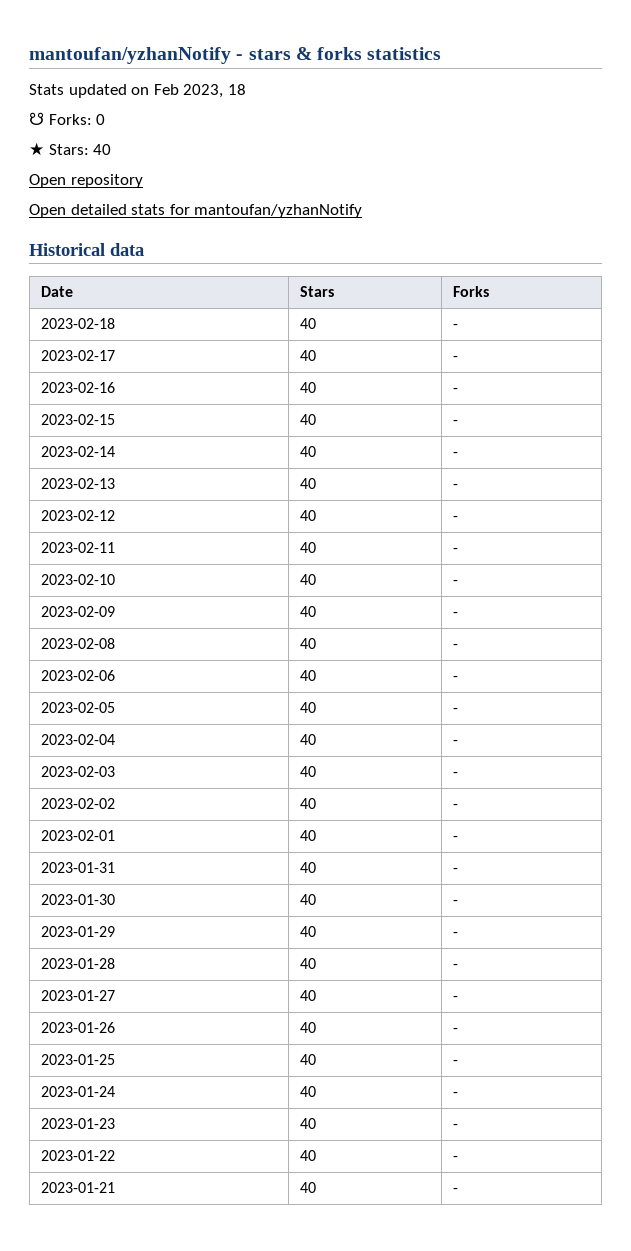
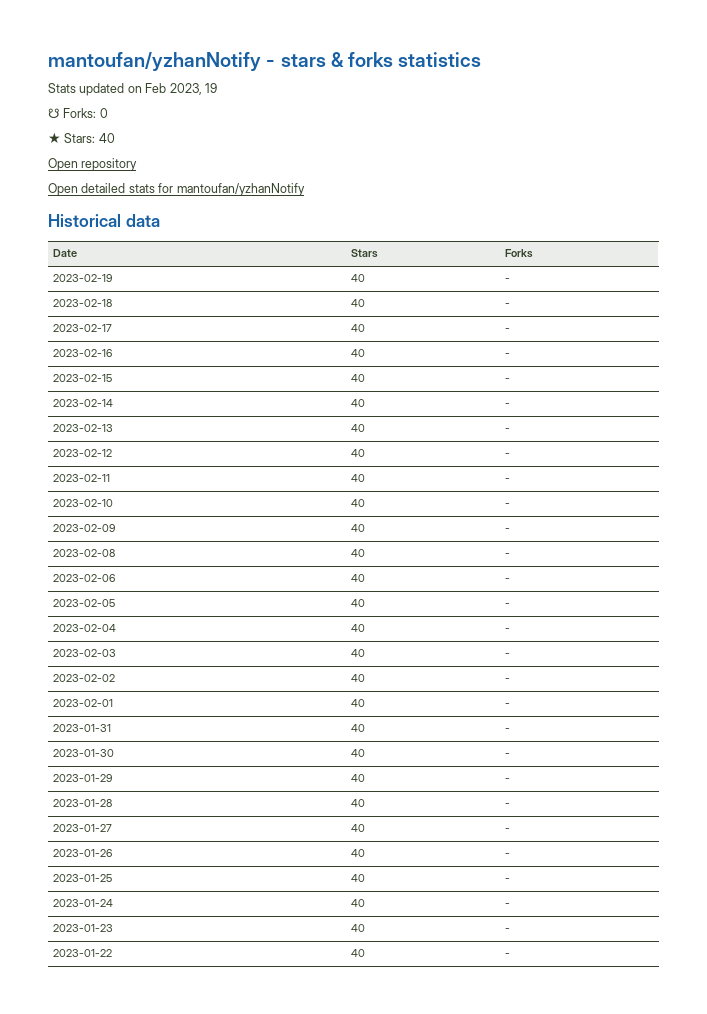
[227,84,246,95] 18 -> [204,83,217,93] 19
(489, 291) none -> [53,274,113,282] [351,274,366,282] [505,278,511,282] // 2023-02-19 | 40 | -
[40,1182,115,1193] [299,1182,316,1193] [452,1188,458,1193] // 2023-01-21 | 40 | - -> (511, 955) none

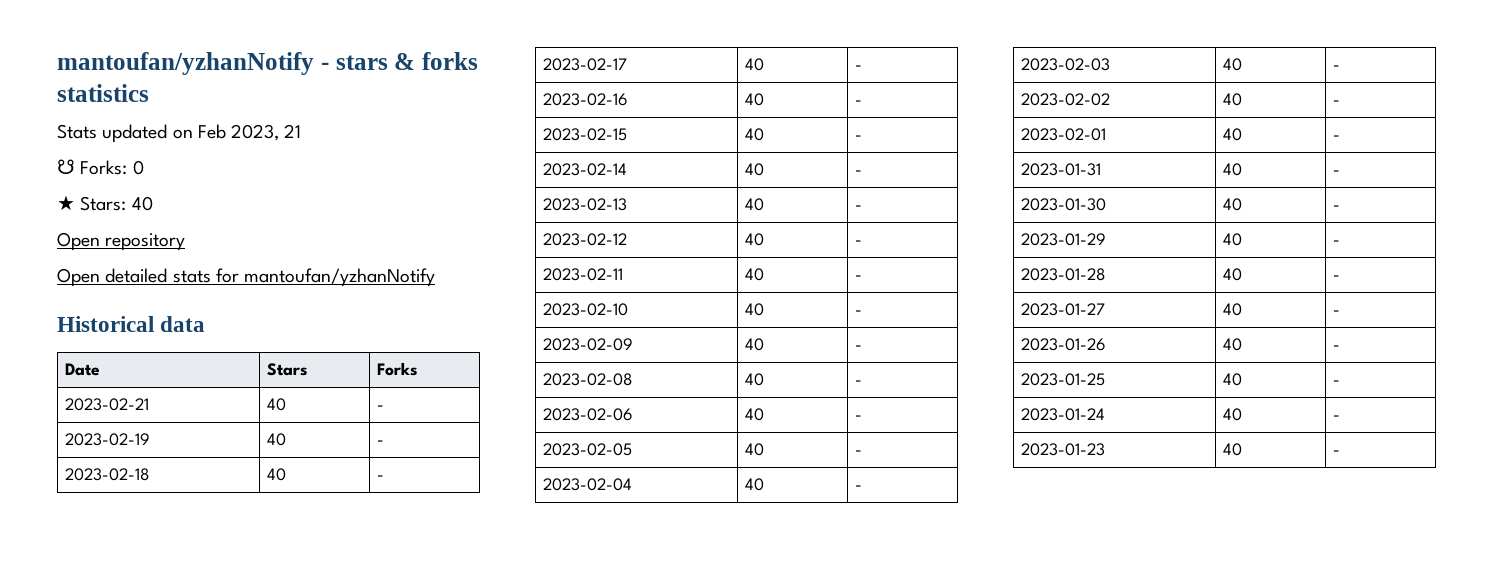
[204,83,217,93] 19 -> [284,124,302,138] 21
(534, 253) none -> [65,398,150,411] [267,398,287,411] [377,405,385,410] // 2023-02-21 | 40 | -
[53,949,113,957] [351,949,366,957] [505,953,511,957] // 2023-01-22 | 40 | - -> (1341, 452) none

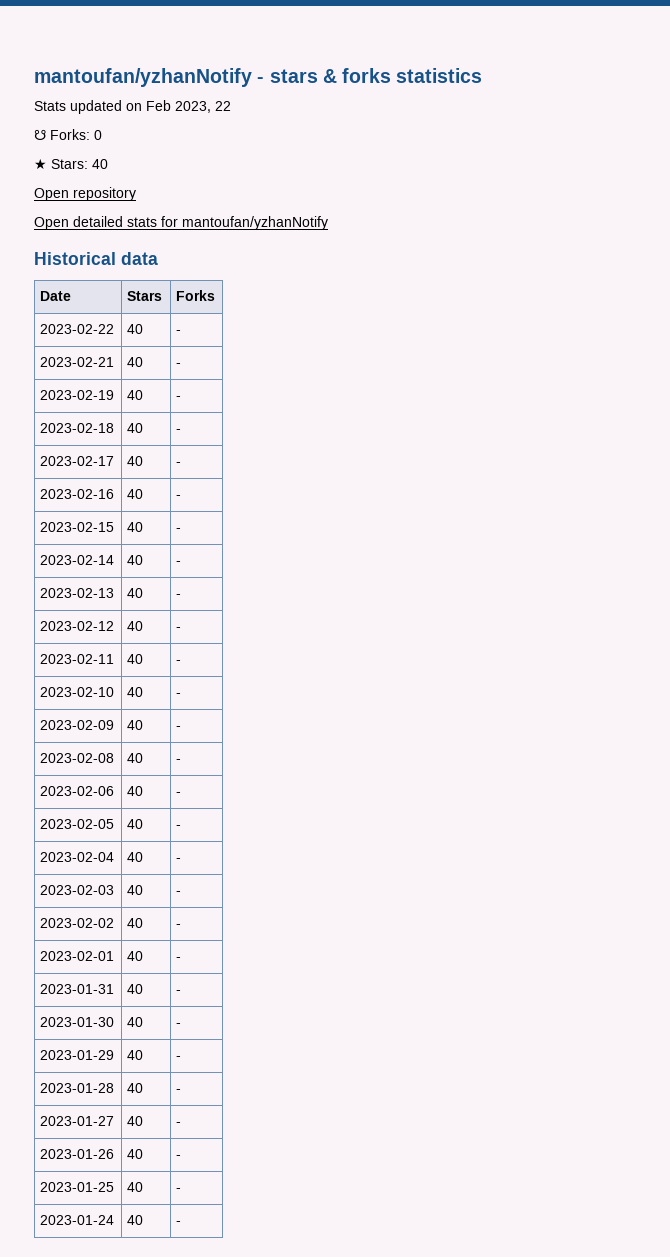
[284,124,302,138] 21 -> [215,101,231,111] 22
(419, 369) none -> [40,324,115,334] [127,324,144,334] [176,330,182,334] // 2023-02-22 | 40 | -
[1021,443,1106,456] [1223,443,1243,456] [1333,450,1341,455] // 2023-01-23 | 40 | - -> (182, 1223) none

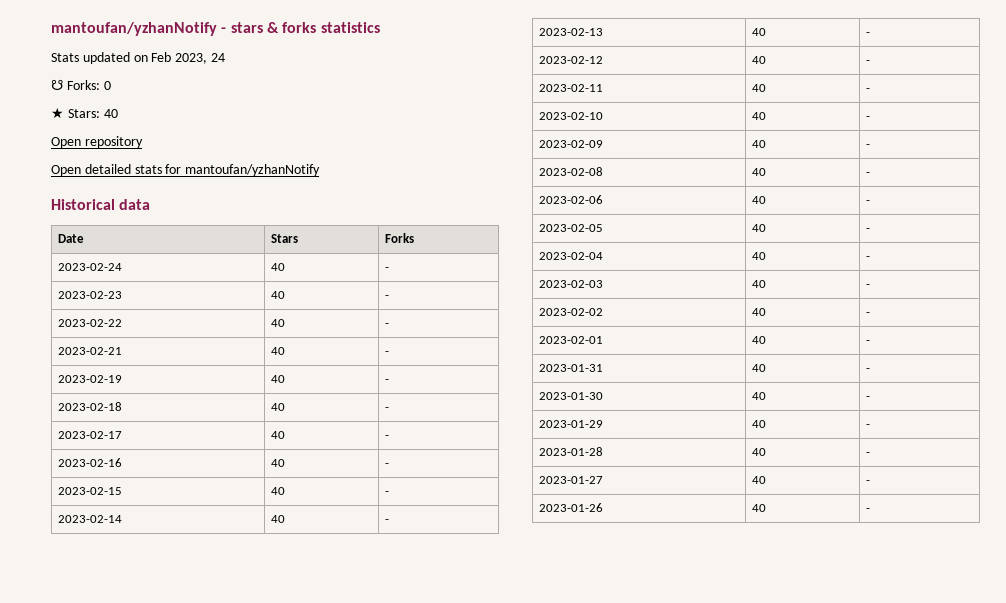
[215,101,231,111] 22 -> [210,53,225,62] 24
(216, 295) none -> [58,263,123,271] [271,263,286,271] [385,267,390,271] [58,291,123,299] [271,291,286,299] [385,295,390,299] // 2023-02-24 | 40 | - // 2023-02-23 | 40 | -
[40,1182,115,1192] [127,1182,144,1192] [176,1188,182,1192] [40,1215,115,1225] [127,1215,144,1225] [176,1221,182,1225] // 2023-01-25 | 40 | - // 2023-01-24 | 40 | - -> (871, 510) none

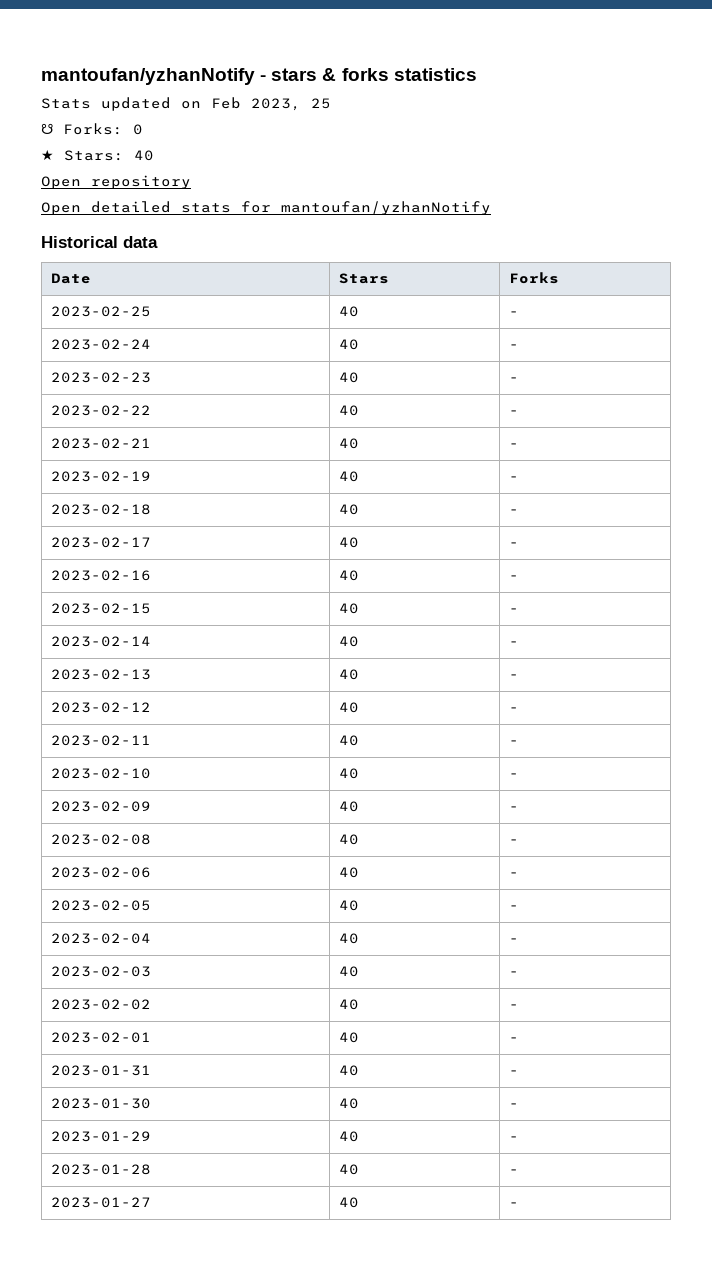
[210,53,225,62] 24 -> [311,98,331,109] 25
(415, 238) none -> [51,306,152,317] [339,306,360,317] [509,311,520,316] // 2023-02-25 | 40 | -
[539,503,604,512] [752,504,767,512] [866,508,871,512] // 2023-01-26 | 40 | - -> (520, 1204) none

